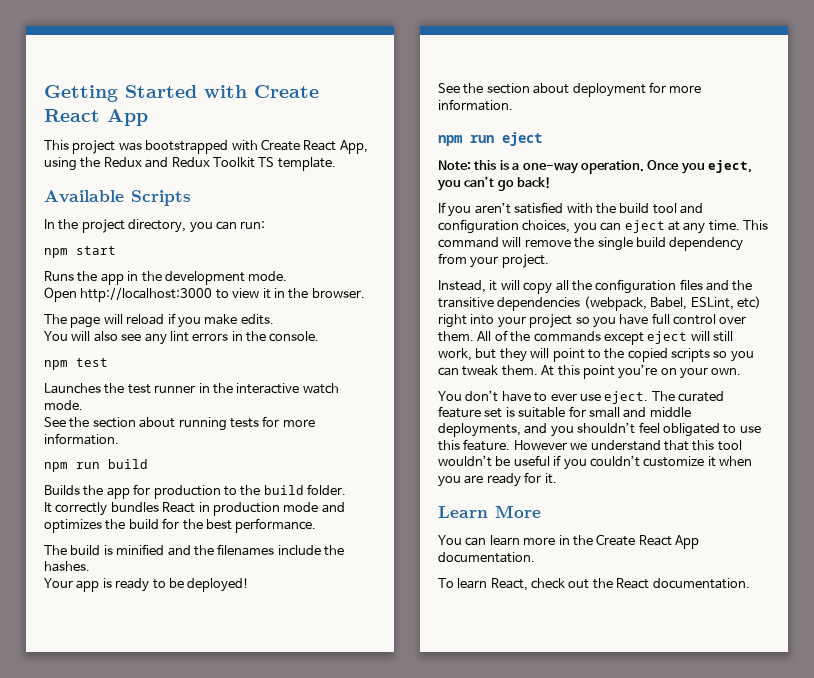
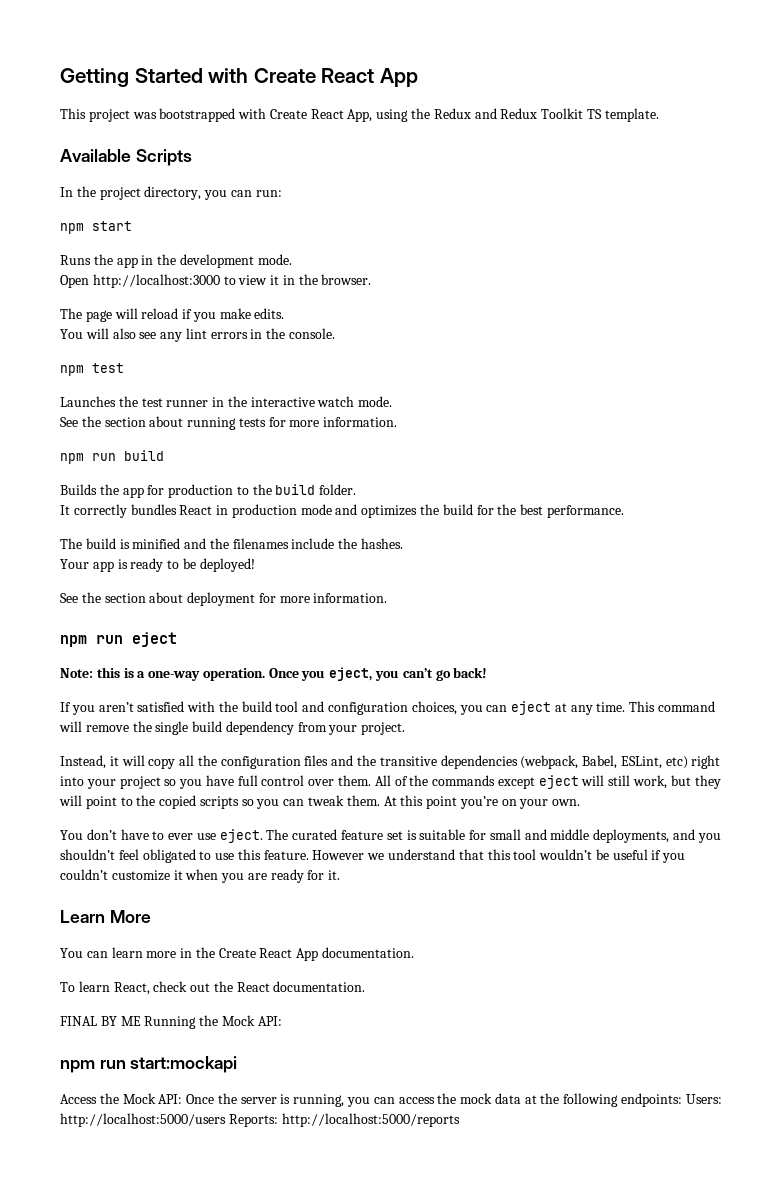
(750, 583) none -> [60,1015,282,1029] [60,1056,238,1073] [60,1093,722,1107] [60,1113,460,1127] // FINAL BY ME Running the Mock API: // npm run start:mockapi // Access the Mock API: Once the server is running, you can access the mock data at the following endpoints: Users: http://localhost:5000/users Reports: http://localhost:5000/reports

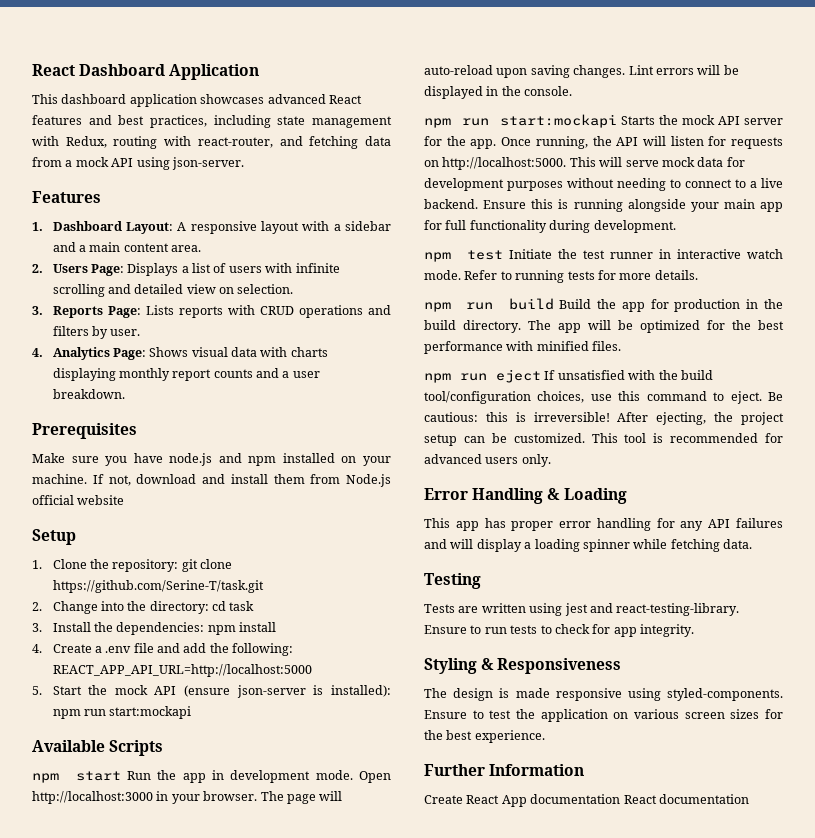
[60,68,418,87] [60,108,659,122] [60,149,192,166] [60,186,282,200] Getting Started with Create React App // This project was bootstrapped with Create React App, using the Redux and Redux Toolkit TS template. // Available Scripts // In the project directory, you can run: -> [32,64,260,80] [32,94,362,107] [32,115,392,128] [32,136,391,149] [32,157,244,170] [32,191,101,203] [32,221,391,234] [52,242,202,252] [32,263,340,276] [52,284,294,297] [32,305,391,318] [52,326,141,339] [32,347,328,360] [52,368,320,381] [52,389,125,399] [32,423,137,439] [32,453,391,466] [32,474,391,487] [32,495,125,505] [32,529,76,545] [32,559,233,572] [52,580,264,593] [32,601,255,614] [32,622,277,635] [32,643,294,656] [52,664,312,677] [32,685,391,698] [52,706,192,719] [32,740,164,756] React Dashboard Application // This dashboard application showcases advanced React features and best practices, including state management with Redux, routing with react-router, and fetching data from a mock API using json-server. // Features // 1. Dashboard Layout: A responsive layout with a sidebar and a main content area. // 2. Users Page: Displays a list of users with infinite scrolling and detailed view on selection. // 3. Reports Page: Lists reports with CRUD operations and filters by user. // 4. Analytics Page: Shows visual data with charts displaying monthly report counts and a user breakdown. // Prerequisites // Make sure you have node.js and npm installed on your machine. If not, download and install them from Node.js official website // Setup // 1. Clone the repository: git clone https://github.com/Serine-T/task.git // 2. Change into the directory: cd task // 3. Install the dependencies: npm install // 4. Create a .env file and add the following: REACT_APP_API_URL=http://localhost:5000 // 5. Start the mock API (ensure json-server is installed): npm run start:mockapi // Available Scripts
[60,255,91,265] // Runs -> [127,771,152,780] Run
[157,254,177,265] the -> (225, 775) none
(292, 259) // -> (353, 775) none
[223,274,318,285] to view it in the -> [156,791,200,804] in your
(372, 279) // -> (258, 796) none
[141,308,285,322] [60,328,336,342] reload if you make edits. // You will also see any lint errors in the console. -> [424,65,739,78] [424,86,573,99] [424,114,783,128] [424,136,783,149] [424,157,745,170] [424,178,783,191] [424,199,783,212] [424,220,676,233] auto-reload upon saving changes. Lint errors will be displayed in the console. // npm run start:mockapi Starts the mock API server for the app. Once running, the API will listen for requests on http://localhost:5000. This will serve mock data for development purposes without needing to connect to a live backend. Ensure this is running alongside your main app for full functionality during development.
[60,396,116,407] // Launches -> [509,249,552,259] Initiate
[227,396,247,407] the -> (671, 254) none
[60,416,184,427] // See the section about -> [464,270,512,280] Refer to
[323,417,398,427] information. -> [654,270,698,280] details.
[60,484,97,495] // Builds -> [559,299,592,309] Build
[236,484,357,495] [60,504,624,518] [60,538,404,549] [60,558,255,572] [60,592,388,606] [60,632,177,647] [60,667,488,681] [60,701,716,715] [59,721,406,735] [60,755,721,769] [60,775,721,789] [59,795,581,809] [60,829,721,843] [60,849,686,863] [60,869,341,883] [60,910,151,923] [60,947,415,961] [60,981,366,995] [60,1015,282,1029] [60,1056,238,1073] [60,1093,722,1107] [60,1113,460,1127] to the build folder. // It correctly bundles React in production mode and optimizes the build for the best performance. // The build is minified and the filenames include the hashes. // Your app is ready to be deployed! // See the section about deployment for more information. // npm run eject // Note: this is a one-way operation. Once you eject, you can’t go back! // If you aren’t satisfied with the build tool and configuration choices, you can eject at any time. This command will remove the single build dependency from your project. // Instead, it will copy all the configuration files and the transitive dependencies (webpack, Babel, ESLint, etc) right into your project so you have full control over them. All of the commands except eject will still work, but they will point to the copied scripts so you can tweak them. At this point you’re on your own. // You don’t have to ever use eject. The curated feature set is suitable for small and middle deployments, and you shouldn’t feel obligated to use this feature. However we understand that this tool wouldn’t be useful if you couldn’t customize it when you are ready for it. // Learn More // You can learn more in the Create React App documentation. // To learn React, check out the React documentation. // FINAL BY ME Running the Mock API: // npm run start:mockapi // Access the Mock API: Once the server is running, you can access the mock data at the following endpoints: Users: http://localhost:5000/users Reports: http://localhost:5000/reports -> [746,299,783,309] [424,320,784,333] [424,341,622,354] [424,369,713,383] [424,391,783,404] [424,412,784,425] [424,433,783,446] [424,454,551,467] [424,488,627,504] [424,518,783,531] [424,539,752,552] [424,573,481,589] [424,603,740,616] [424,624,694,637] [424,658,622,674] [424,688,783,701] [424,709,783,722] [424,730,545,743] [424,764,585,776] [424,794,749,807] in the build directory. The app will be optimized for the best performance with minified files. // npm run eject If unsatisfied with the build tool/configuration choices, use this command to eject. Be cautious: this is irreversible! After ejecting, the project setup can be customized. This tool is recommended for advanced users only. // Error Handling & Loading // This app has proper error handling for any API failures and will display a loading spinner while fetching data. // Testing // Tests are written using jest and react-testing-library. Ensure to run tests to check for app integrity. // Styling & Responsiveness // The design is made responsive using styled-components. Ensure to test the application on various screen sizes for the best experience. // Further Information // Create React App documentation React documentation

